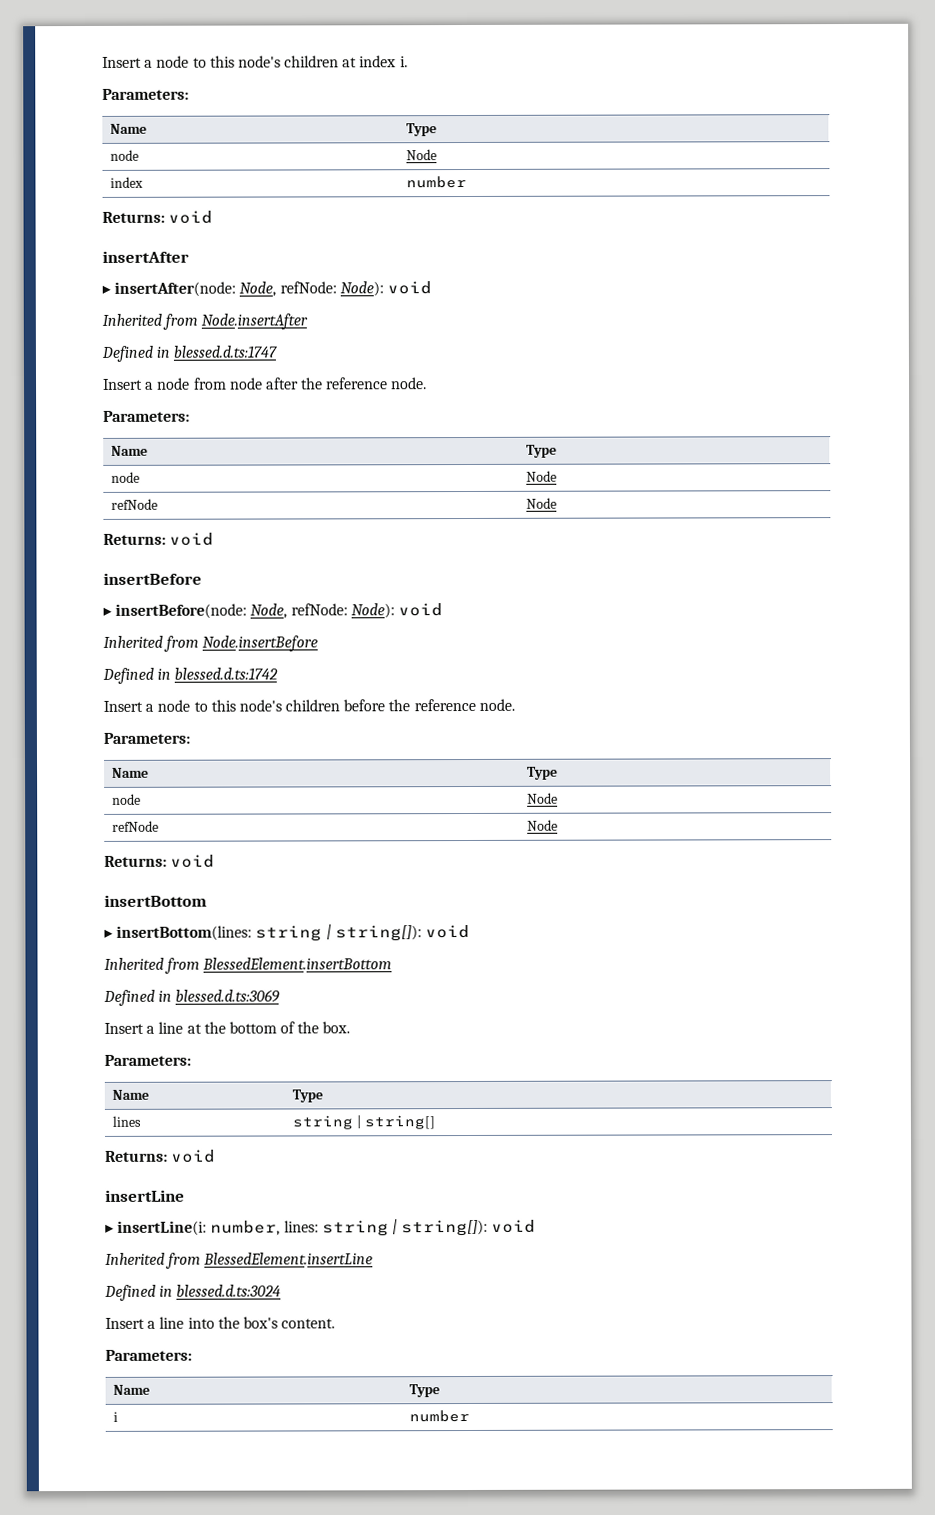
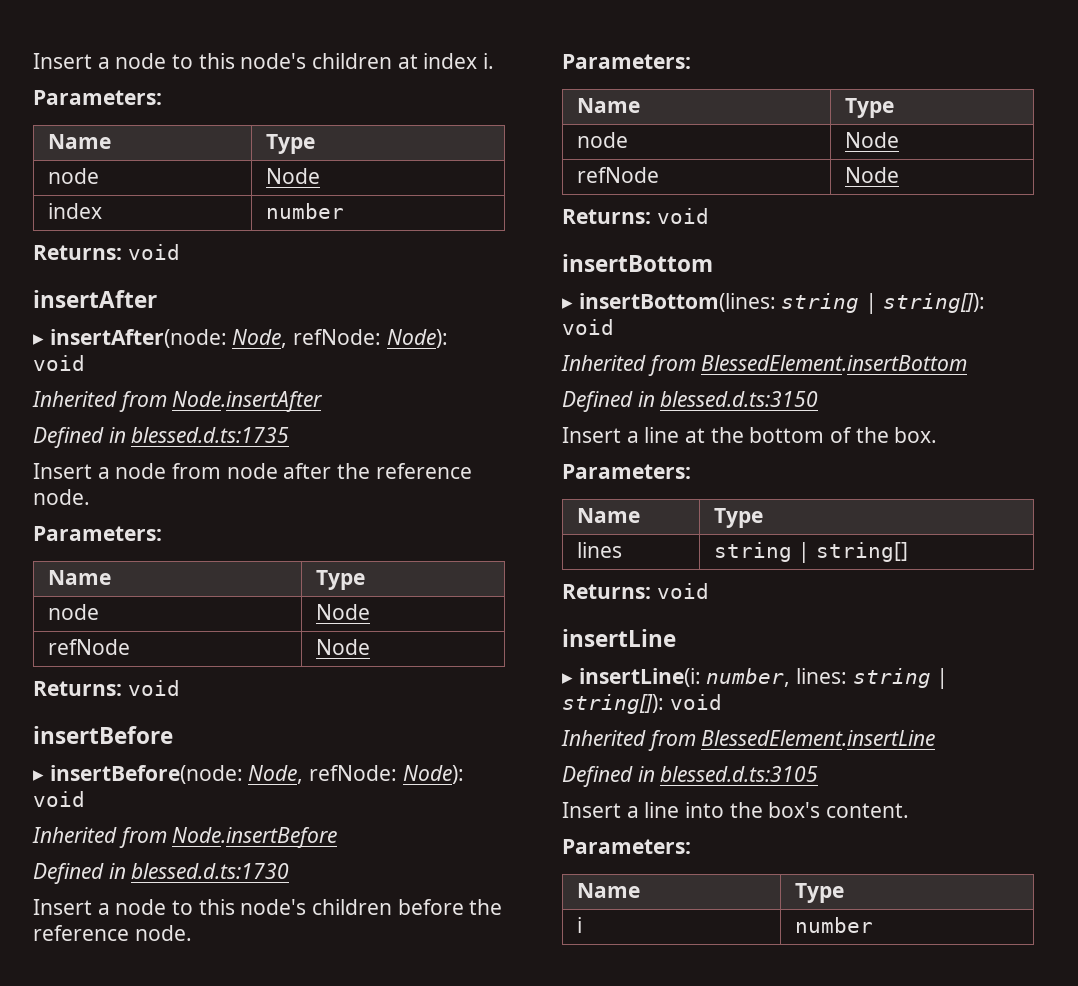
[173,345,278,358] blessed.d.ts:1747 -> [131,427,290,443] blessed.d.ts:1735
[174,667,279,680] blessed.d.ts:1742 -> [131,863,290,879] blessed.d.ts:1730
[175,989,281,1003] blessed.d.ts:3069 -> [660,391,819,407] blessed.d.ts:3150
[176,1284,282,1297] blessed.d.ts:3024 -> [660,766,819,782] blessed.d.ts:3105

